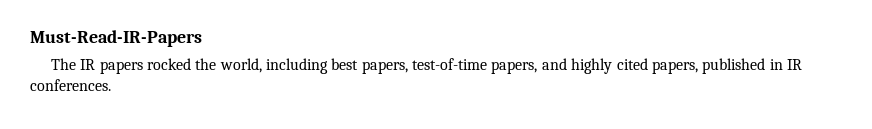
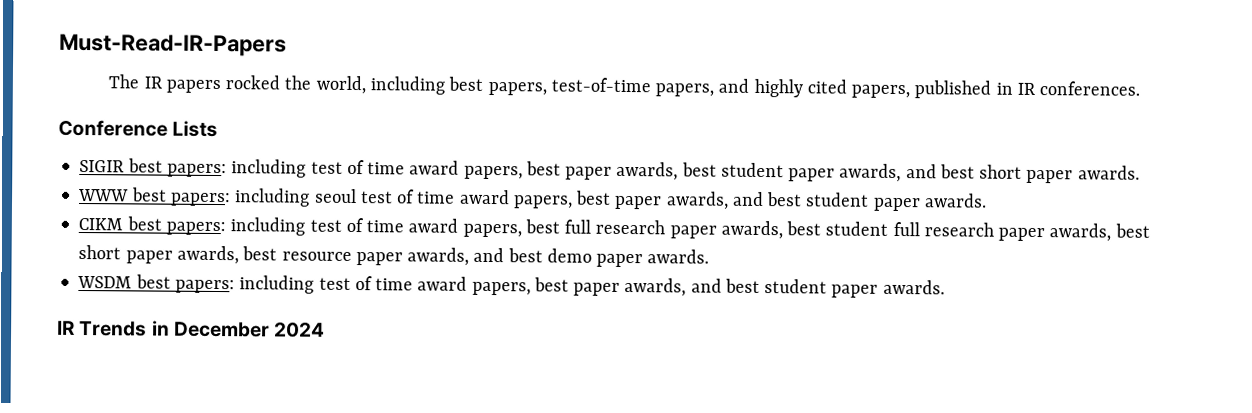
(111, 85) none -> [58,119,219,138] [79,158,1140,184] [78,187,987,212] [78,216,1150,242] [78,244,710,268] [77,274,945,298] [57,320,326,338] // Conference Lists // SIGIR best papers: including test of time award papers, best paper awards, best student paper awards, and best short paper awards. // WWW best papers: including seoul test of time award papers, best paper awards, and best student paper awards. // CIKM best papers: including test of time award papers, best full research paper awards, best student full research paper awards, best short paper awards, best resource paper awards, and best demo paper awards. // WSDM best papers: including test of time award papers, best paper awards, and best student paper awards. // IR Trends in December 2024

